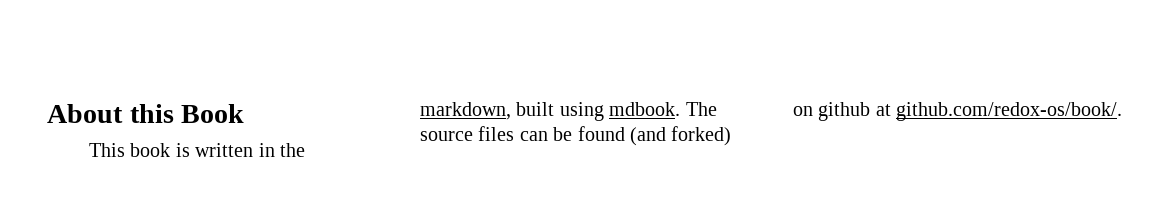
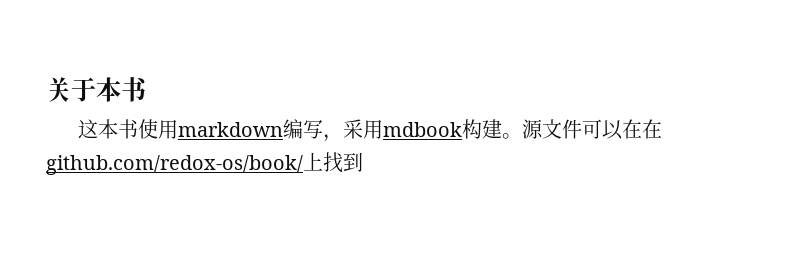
[47,104,245,123] [89,143,306,157] [420,102,717,121] [420,126,732,146] [793,102,1123,121] About this Book // This book is written in the markdown, built using mdbook. The source files can be found (and forked) on github at github.com/redox-os/book/. -> [46,77,147,102] [77,119,662,142] [46,152,363,175] 关于本书 // 这本书使用markdown编写，采用mdbook构建。源文件可以在在github.com/redox-os/book/上找到

